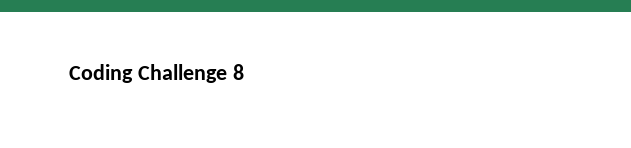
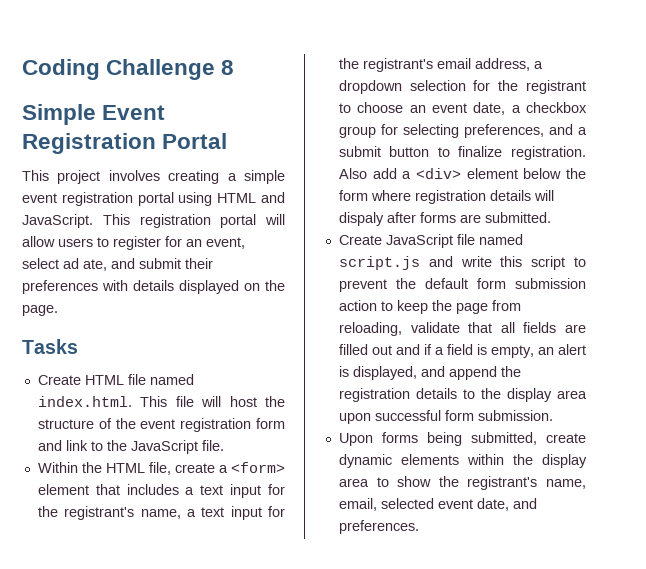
(244, 72) none -> [22,104,166,125] [22,133,228,154] [22,170,285,184] [22,192,285,206] [22,214,285,228] [22,236,245,250] [22,258,213,271] [22,280,285,294] [22,305,58,316] [22,339,78,354] [37,374,194,385] [37,396,285,407] [37,418,285,432] [37,440,224,454] [37,462,285,475] [37,484,285,498] [37,506,285,520] [338,58,543,72] [338,80,586,94] [338,102,587,115] [338,124,587,138] [338,146,586,160] [338,168,586,179] [338,190,554,204] [338,212,551,226] [338,234,523,248] [338,256,586,270] [338,278,586,292] [338,300,521,314] [338,322,586,336] [338,344,586,358] [338,366,521,380] [338,388,587,402] [338,410,553,424] [338,432,586,446] [338,454,587,468] [338,476,586,490] [338,498,537,511] [338,520,419,534] // Simple Event Registration Portal // This project involves creating a simple event registration portal using HTML and JavaScript. This registration portal will allow users to register for an event, select ad ate, and submit their preferences with details displayed on the page. // Tasks // Create HTML file named index.html. This file will host the structure of the event registration form and link to the JavaScript file. // Within the HTML file, create a <form> element that includes a text input for the registrant's name, a text input for the registrant's email address, a dropdown selection for the registrant to choose an event date, a checkbox group for selecting preferences, and a submit button to finalize registration. Also add a <div> element below the form where registration details will dispaly after forms are submitted. // Create JavaScript file named script.js and write this script to prevent the default form submission action to keep the page from reloading, validate that all fields are filled out and if a field is empty, an alert is displayed, and append the registration details to the display area upon successful form submission. // Upon forms being submitted, create dynamic elements within the display area to show the registrant's name, email, selected event date, and preferences.

